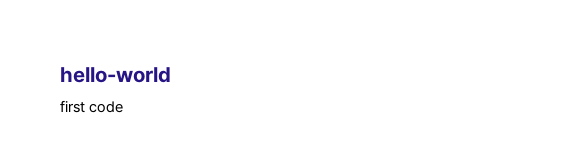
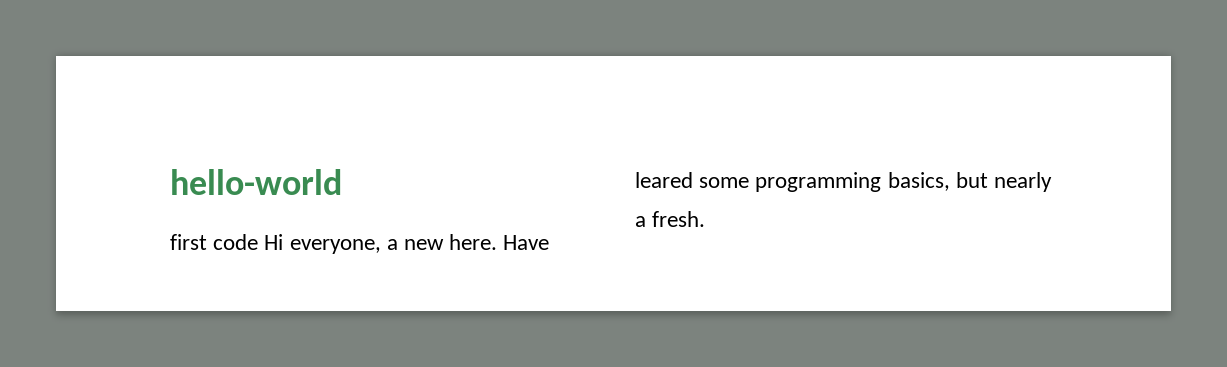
(124, 107) none -> [264,234,550,254] [635,172,1053,192] [635,211,706,227] Hi everyone, a new here. Have leared some programming basics, but nearly a fresh.

